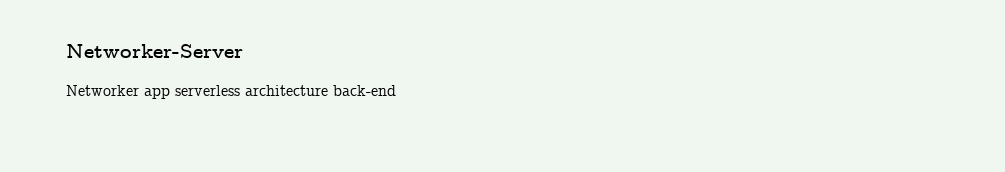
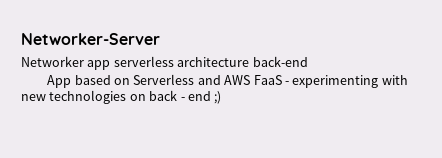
(396, 90) none -> [47,74,408,88] [21,90,222,104] // App based on Serverless and AWS FaaS - experimenting with new technologies on back - end ;)

